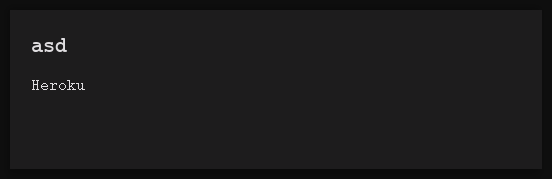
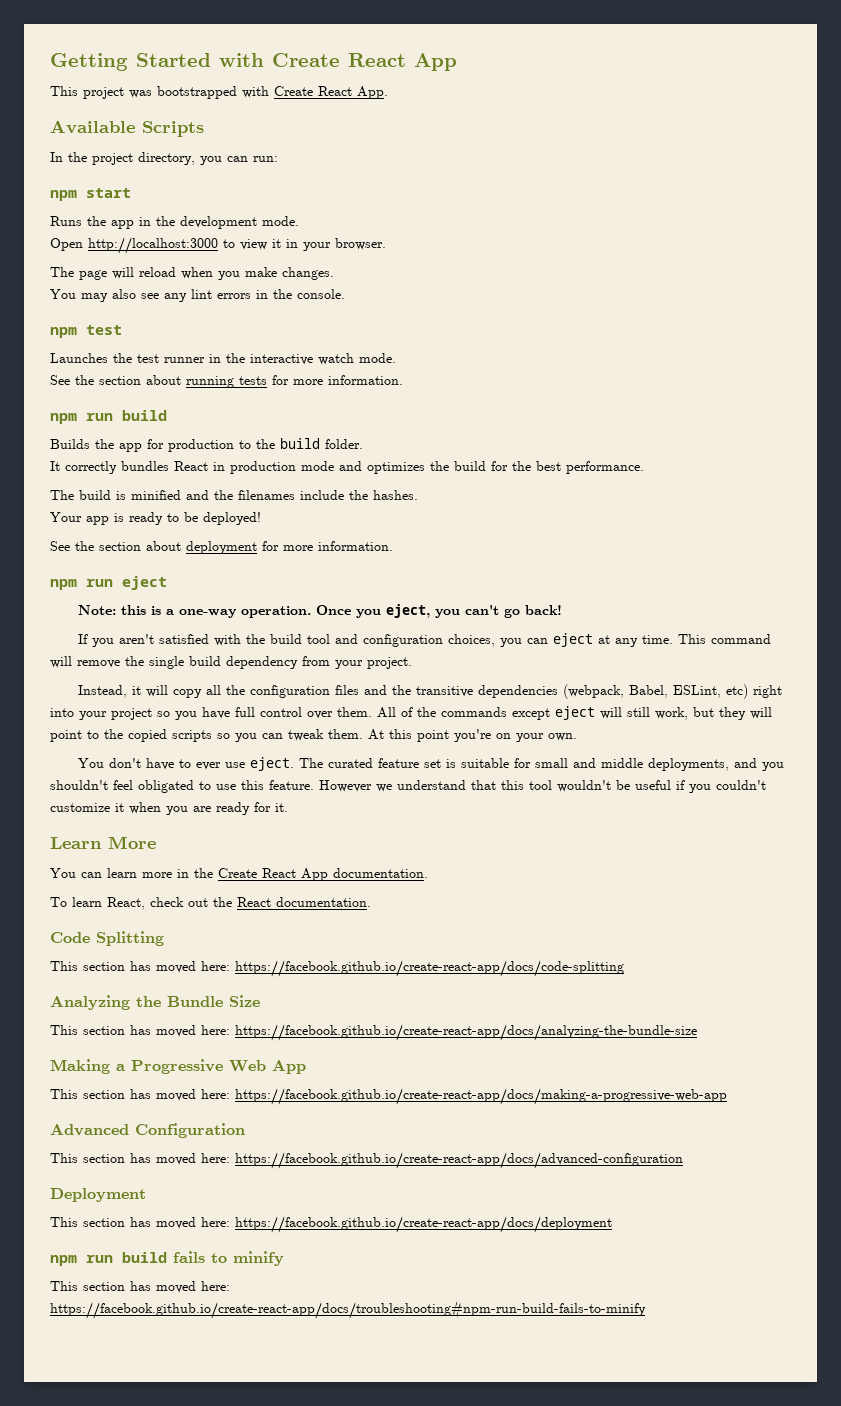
[31,38,67,53] [31,78,85,92] asd // Heroku -> [50,53,457,71] [50,86,388,99] [50,120,204,137] [50,152,278,165] [50,188,131,201] [50,216,299,229] [50,237,386,254] [50,267,334,280] [50,289,345,302] [50,325,122,338] [50,353,396,365] [50,375,403,388] [50,410,167,424] [50,438,363,452] [50,461,644,474] [50,490,418,500] [50,512,261,525] [50,541,393,554] [50,576,167,590] [77,604,562,618] [77,633,771,647] [50,656,412,669] [77,684,782,699] [50,706,772,720] [50,729,577,742] [77,757,784,771] [50,780,766,793] [50,802,288,815] [50,836,156,849] [50,868,428,881] [50,897,371,910] [50,931,164,946] [50,960,624,977] [50,995,260,1010] [50,1024,697,1041] [50,1059,306,1074] [50,1088,727,1105] [50,1123,245,1138] [50,1152,683,1169] [50,1188,146,1202] [50,1216,612,1233] [50,1251,284,1266] [50,1281,230,1293] [50,1301,646,1319] Getting Started with Create React App // This project was bootstrapped with Create React App. // Available Scripts // In the project directory, you can run: // npm start // Runs the app in the development mode. // Open http://localhost:3000 to view it in your browser. // The page will reload when you make changes. // You may also see any lint errors in the console. // npm test // Launches the test runner in the interactive watch mode. // See the section about running tests for more information. // npm run build // Builds the app for production to the build folder. // It correctly bundles React in production mode and optimizes the build for the best performance. // The build is minified and the filenames include the hashes. // Your app is ready to be deployed! // See the section about deployment for more information. // npm run eject // Note: this is a one-way operation. Once you eject, you can't go back! // If you aren't satisfied with the build tool and configuration choices, you can eject at any time. This command will remove the single build dependency from your project. // Instead, it will copy all the configuration files and the transitive dependencies (webpack, Babel, ESLint, etc) right into your project so you have full control over them. All of the commands except eject will still work, but they will point to the copied scripts so you can tweak them. At this point you're on your own. // You don't have to ever use eject. The curated feature set is suitable for small and middle deployments, and you shouldn't feel obligated to use this feature. However we understand that this tool wouldn't be useful if you couldn't customize it when you are ready for it. // Learn More // You can learn more in the Create React App documentation. // To learn React, check out the React documentation. // Code Splitting // This section has moved here: https://facebook.github.io/create-react-app/docs/code-splitting // Analyzing the Bundle Size // This section has moved here: https://facebook.github.io/create-react-app/docs/analyzing-the-bundle-size // Making a Progressive Web App // This section has moved here: https://facebook.github.io/create-react-app/docs/making-a-progressive-web-app // Advanced Configuration // This section has moved here: https://facebook.github.io/create-react-app/docs/advanced-configuration // Deployment // This section has moved here: https://facebook.github.io/create-react-app/docs/deployment // npm run build fails to minify // This section has moved here: https://facebook.github.io/create-react-app/docs/troubleshooting#npm-run-build-fails-to-minify

